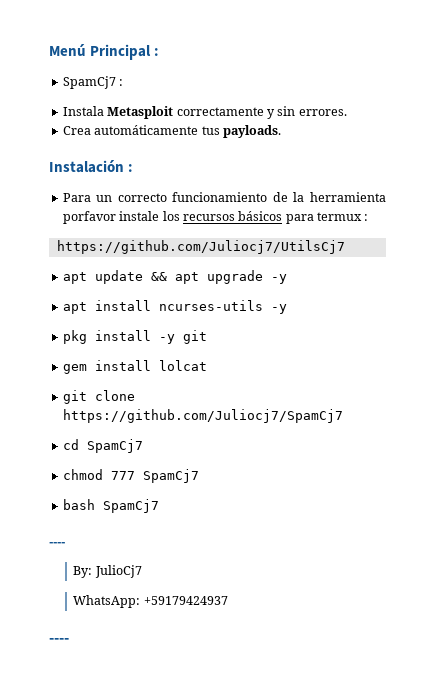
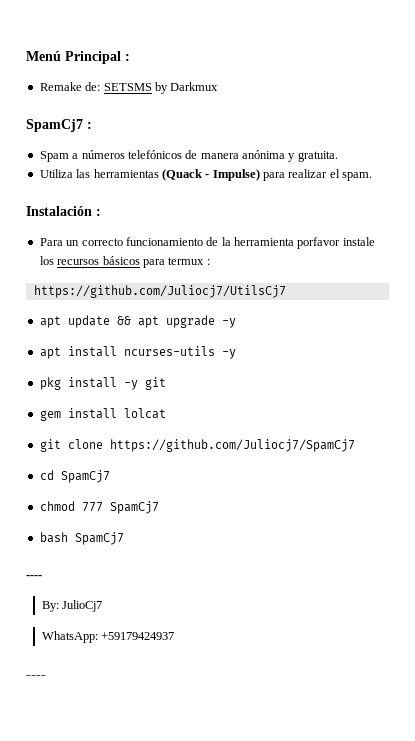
[62,76,124,89] [62,106,347,119] [62,125,281,138] SpamCj7 : // Instala Metasploit correctamente y sin errores. // Crea automáticamente tus payloads. -> [39,82,219,94] [26,119,92,132] [39,150,338,162] [39,169,373,181] Remake de: SETSMS by Darkmux // SpamCj7 : // Spam a números telefónicos de manera anónima y gratuita. // Utiliza las herramientas (Quack - Impulse) para realizar el spam.

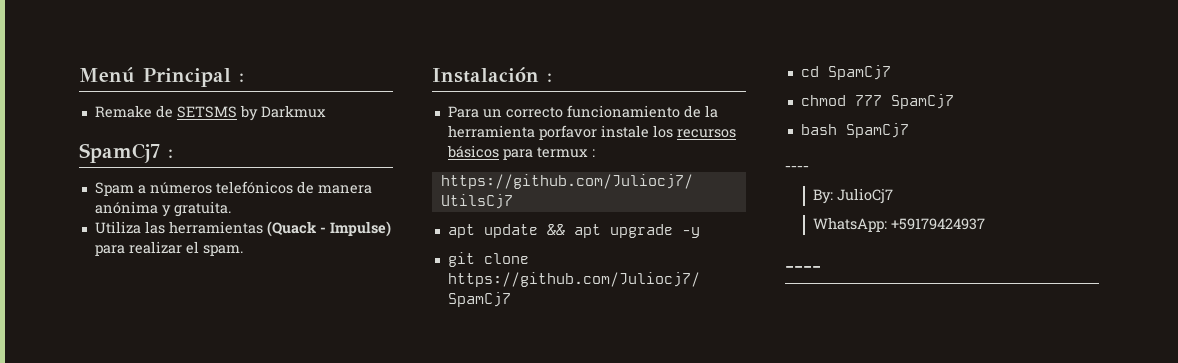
[85,82,101,91] de: -> [155,105,173,118] de
[39,346,236,359] [39,377,166,390] [39,408,166,421] // apt install ncurses-utils -y // pkg install -y git // gem install lolcat -> (700, 232) none

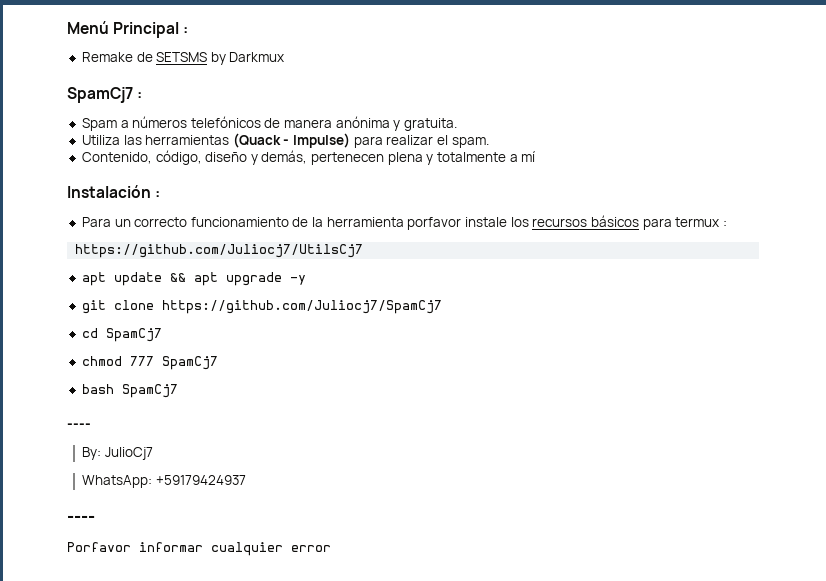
(243, 250) none -> [81,150,536,165] // Contenido, código, diseño y demás, pertenecen plena y totalmente a mí
(821, 269) none -> [67,542,331,556] // Porfavor informar cualquier error

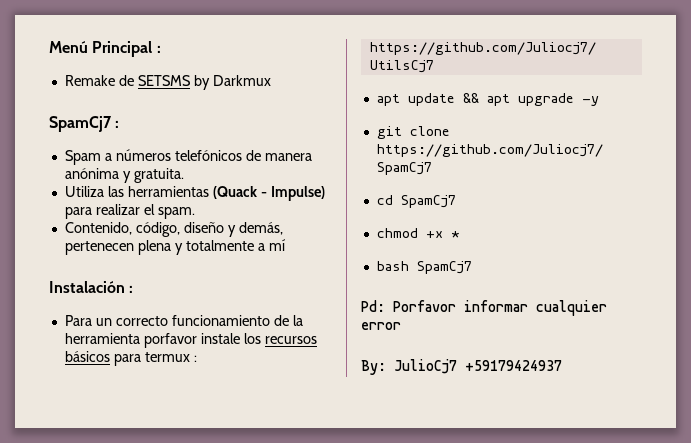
[129,356,218,370] 777 SpamCj7 -> [425,231,459,238] +x *
[67,423,91,429] [82,447,153,460] [82,475,246,488] [67,515,95,523] ---- // By: JulioCj7 // WhatsApp: +59179424937 // ---- // -> [361,300,385,312] Pd:
(331, 548) none -> [361,359,562,375] // By: JulioCj7 +59179424937

